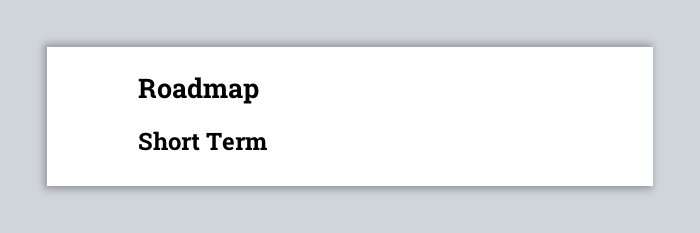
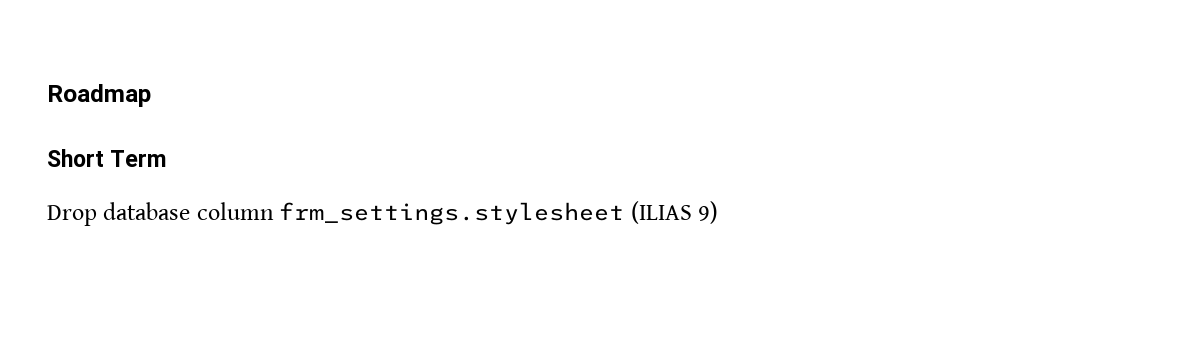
(268, 141) none -> [47,201,719,226] // Drop database column frm_settings.stylesheet (ILIAS 9)

